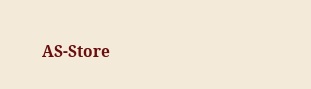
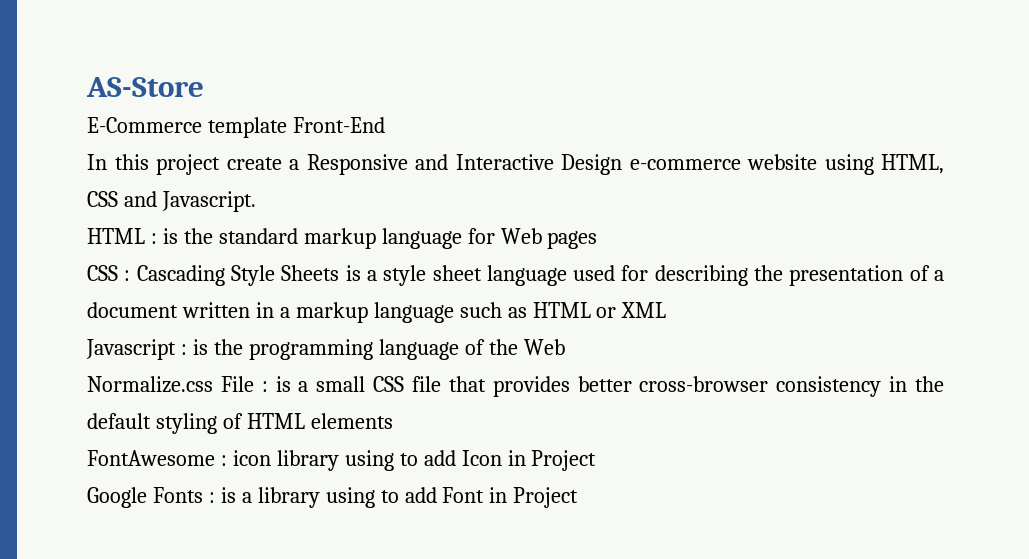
(110, 51) none -> [87,117,385,138] [87,154,944,175] [87,191,256,212] [87,228,598,249] [87,265,944,286] [87,302,667,323] [86,339,565,360] [87,376,944,397] [87,413,393,434] [87,450,597,471] [87,487,579,508] // E-Commerce template Front-End // In this project create a Responsive and Interactive Design e-commerce website using HTML, CSS and Javascript. // HTML : is the standard markup language for Web pages // CSS : Cascading Style Sheets is a style sheet language used for describing the presentation of a document written in a markup language such as HTML or XML // Javascript : is the programming language of the Web // Normalize.css File : is a small CSS file that provides better cross-browser consistency in the default styling of HTML elements // FontAwesome : icon library using to add Icon in Project // Google Fonts : is a library using to add Font in Project

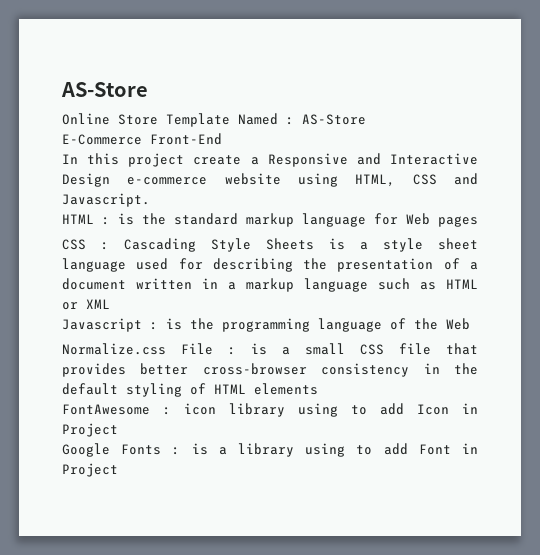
[86,77,204,97] AS-Store -> [61,82,148,97] [62,113,366,127] AS-Store // Online Store Template Named : AS-Store
[207,117,287,138] template -> (142, 139) none

